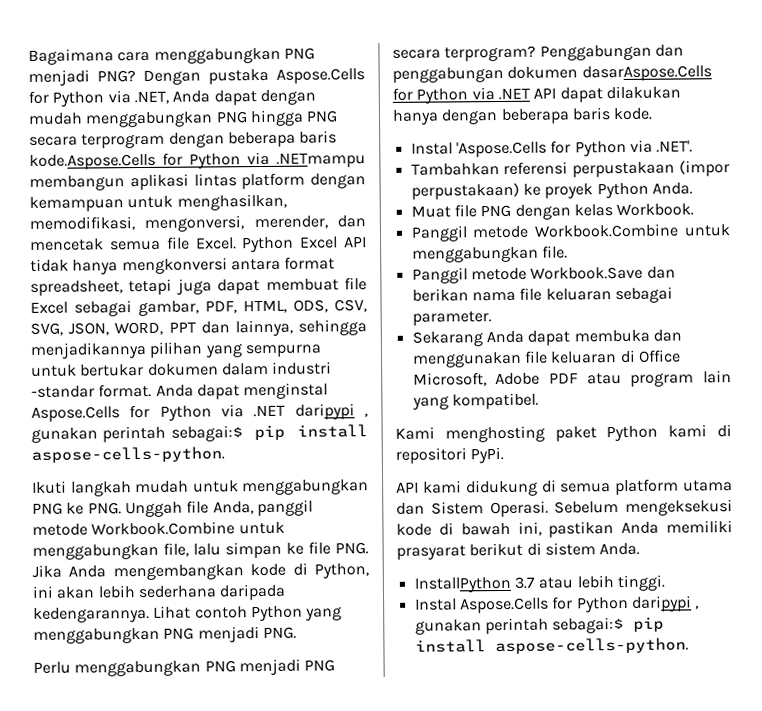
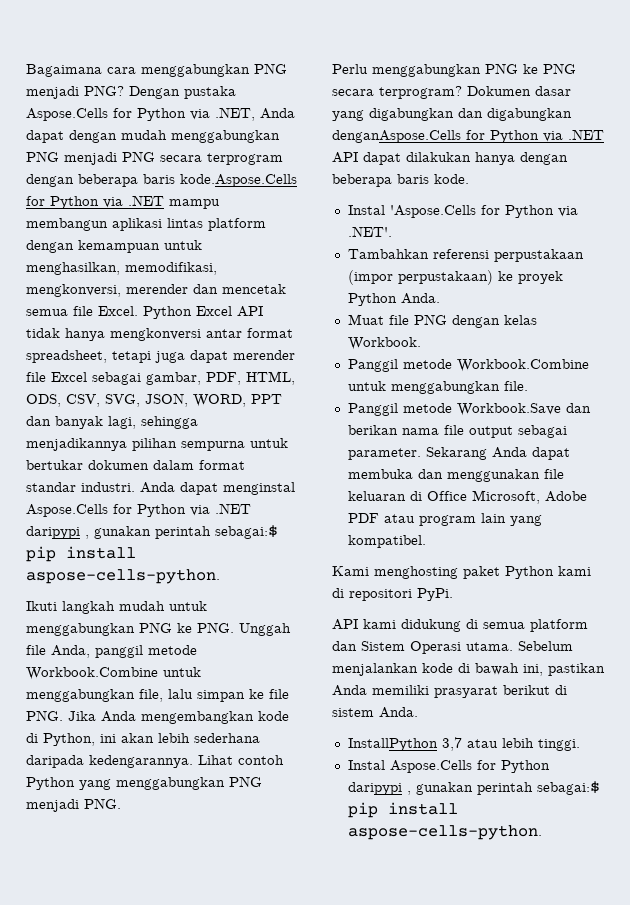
[249,109,304,127] hingga -> [64,152,117,165] menjadi
[276,152,366,168] .NETmampu -> [128,195,220,209] .NET mampu
[144,215,328,232] mengonversi, merender, -> [26,284,188,297] mengkonversi, merender
[230,258,281,271] antara -> [206,329,242,338] antar
[265,278,339,291] membuat -> [233,350,295,360] merender
[234,319,293,337] lainnya, -> [55,416,136,429] banyak lagi,
[204,343,243,358] yang -> (177, 444) none
[272,361,333,375] [31,383,153,398] industri -standar format. -> [199,460,245,470] [26,482,135,492] format standar industri.
[238,658,301,676] menjadi -> [523,64,538,74] ke
[539,44,684,61] [392,65,712,83] Penggabungan dan penggabungan dokumen dasarAspose.Cells -> [467,86,571,96] [332,108,572,121] [332,130,461,143] Dokumen dasar yang digabungkan dan digabungkan denganAspose.Cells
[545,288,612,301] keluaran -> [468,426,513,438] output
(492, 318) // -> (421, 454) none
[683,480,733,492] utama -> (588, 625) none
[489,499,733,518] Operasi. Sebelum mengeksekusi -> [410,641,573,654] [332,663,418,676] Operasi utama. Sebelum menjalankan
[513,576,535,589] 3.7 -> [441,737,462,751] 3,7

